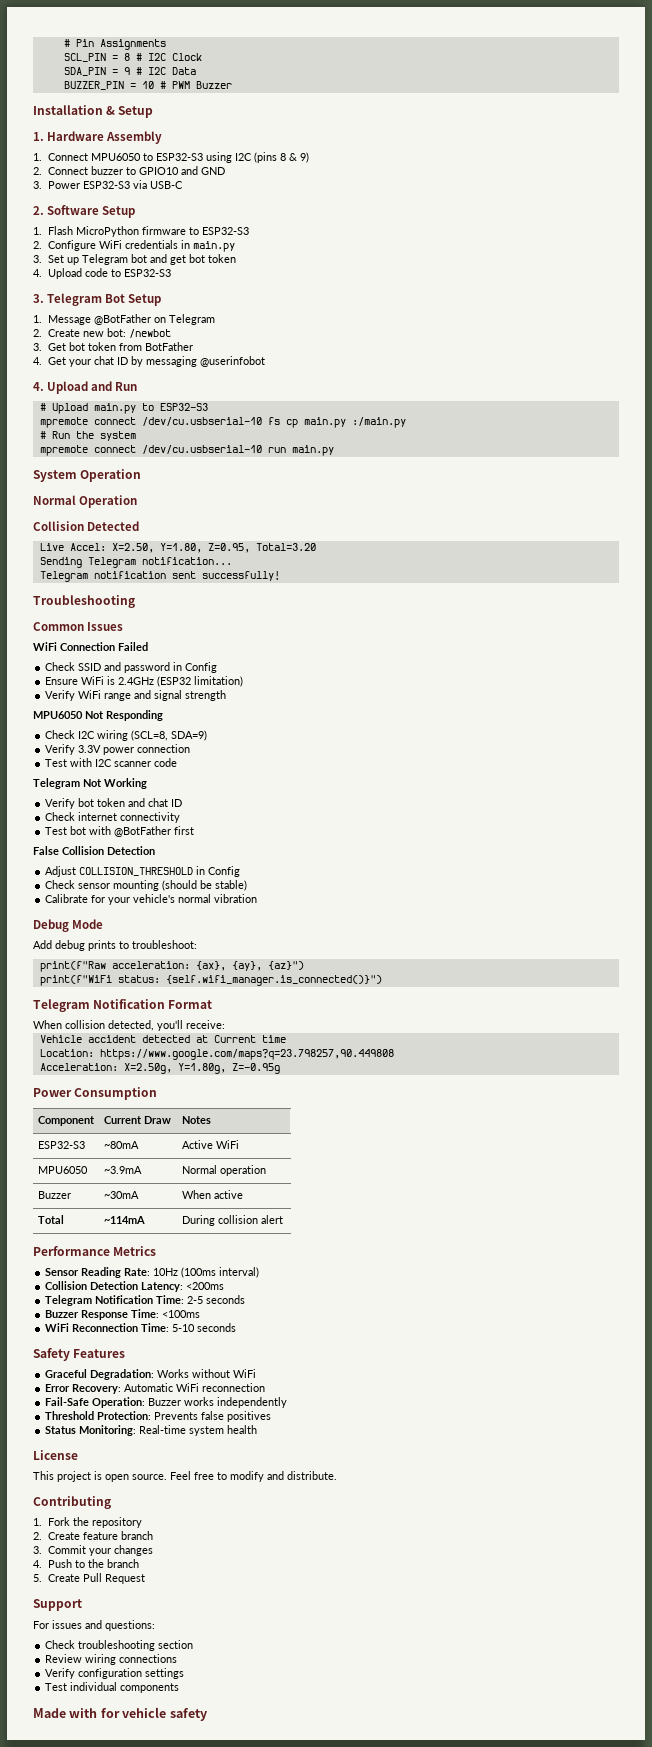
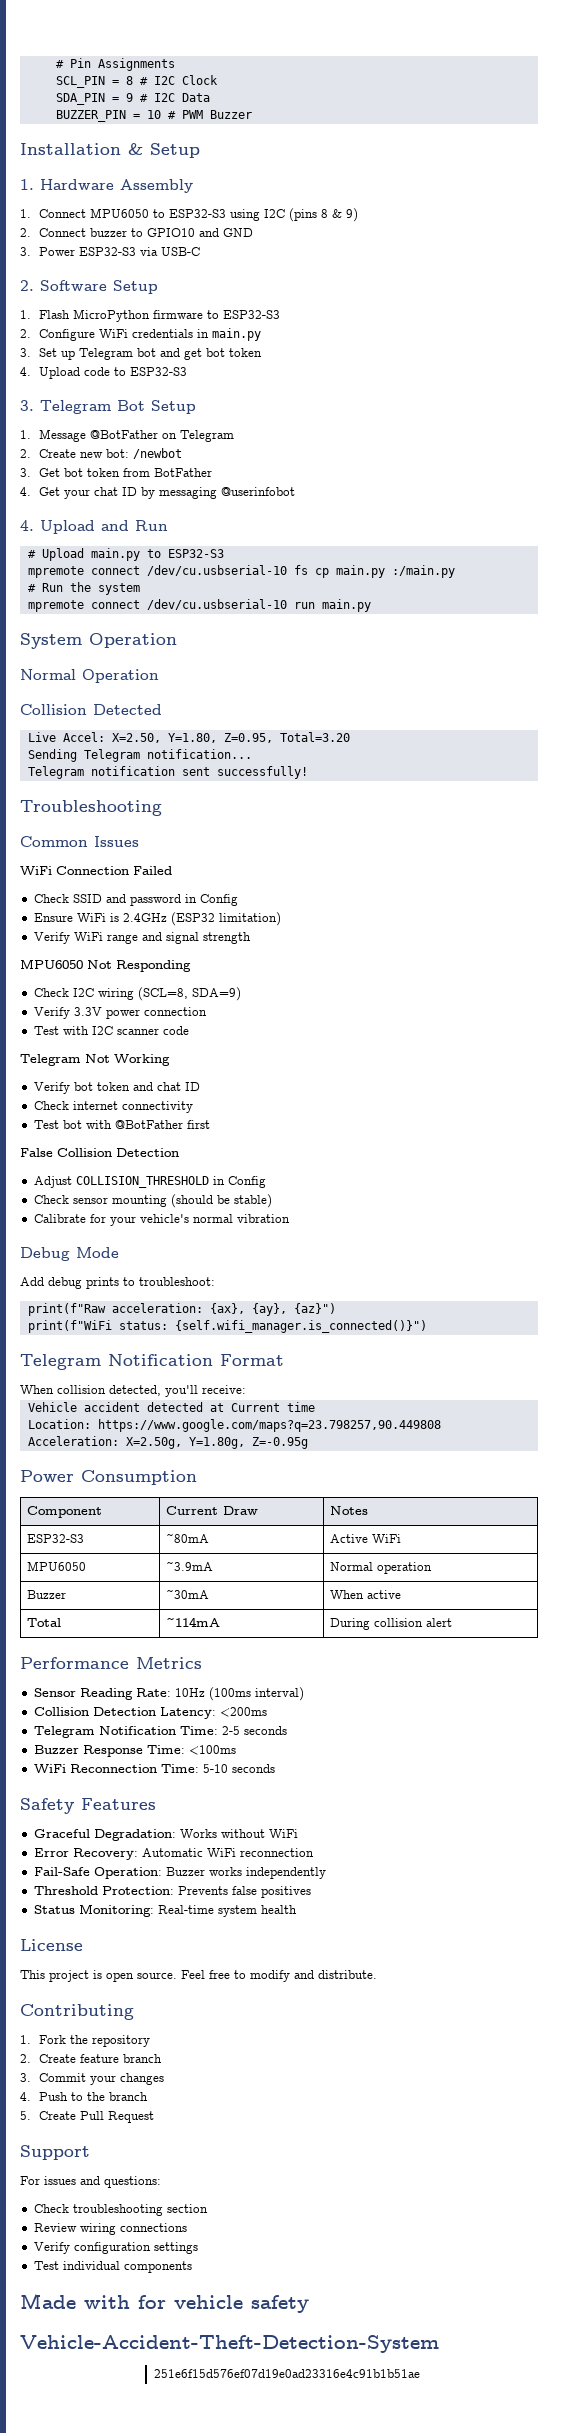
(207, 1714) none -> [20,2335,439,2353] [153,2369,420,2378] // Vehicle-Accident-Theft-Detection-System // 251e6f15d576ef07d19e0ad23316e4c91b1b51ae

